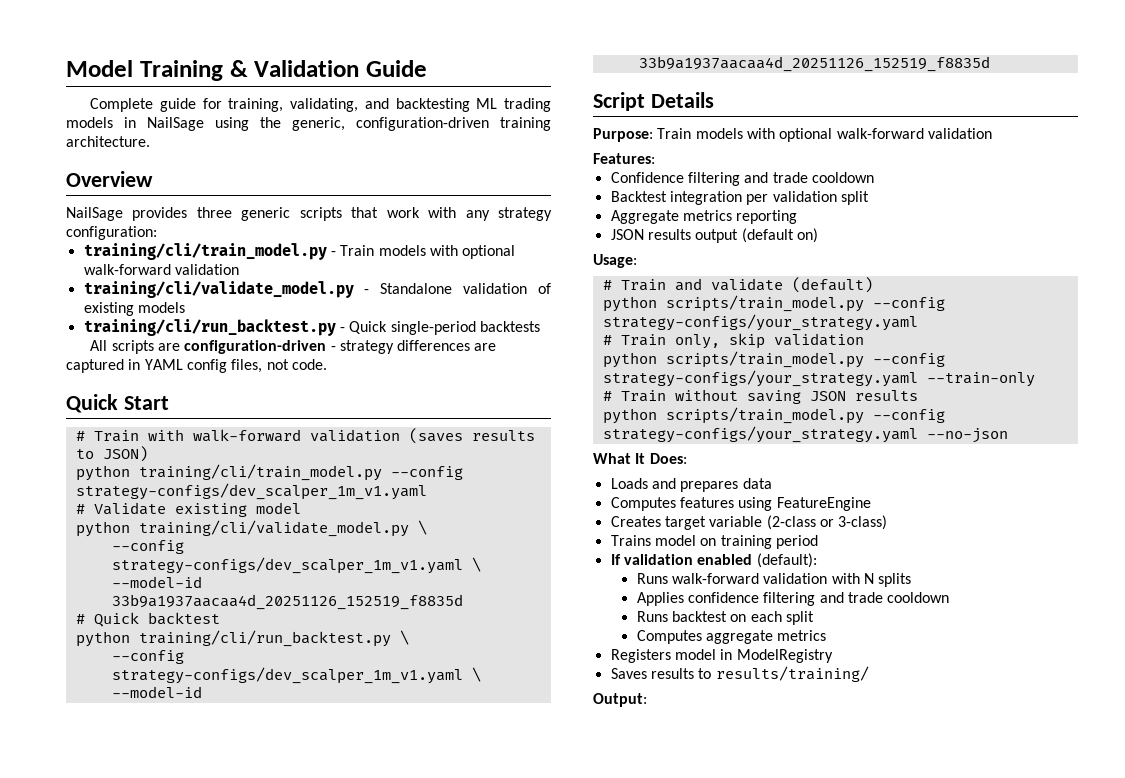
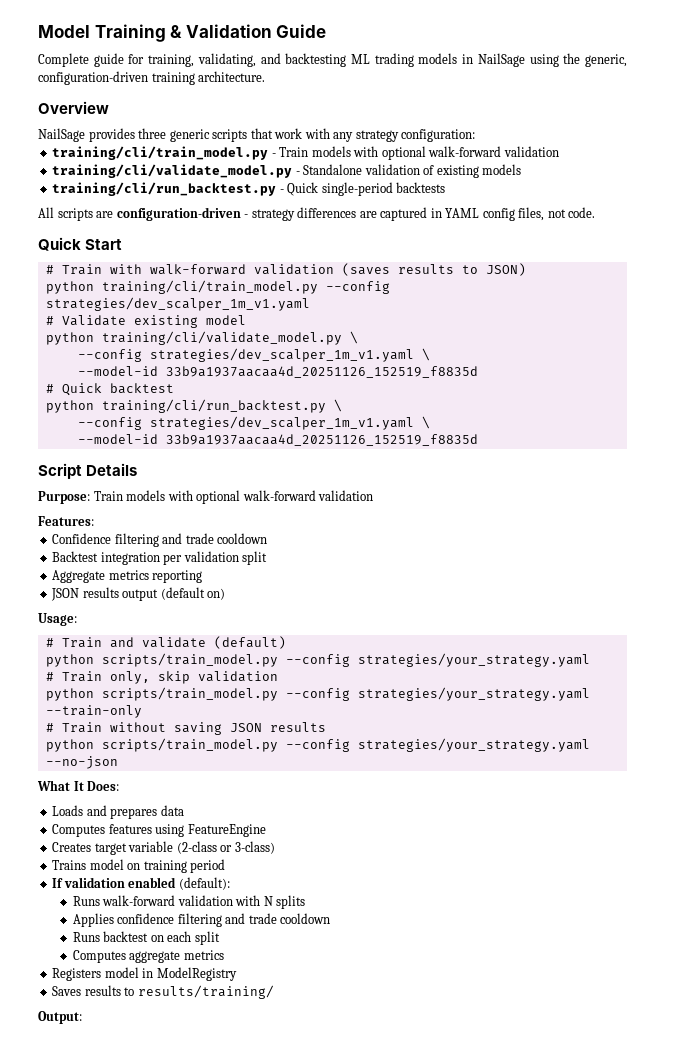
[75,483,427,500] strategy-configs/dev_scalper_1m_v1.yaml -> [45,297,310,311] strategies/dev_scalper_1m_v1.yaml
[111,557,463,574] strategy-configs/dev_scalper_1m_v1.yaml -> [149,348,414,362] strategies/dev_scalper_1m_v1.yaml
[111,667,463,684] strategy-configs/dev_scalper_1m_v1.yaml -> [149,416,414,430] strategies/dev_scalper_1m_v1.yaml
[602,314,918,331] strategy-configs/your_strategy.yaml -> [357,653,590,667] strategies/your_strategy.yaml
[602,370,918,387] strategy-configs/your_strategy.yaml -> [357,687,590,701] strategies/your_strategy.yaml
[602,426,918,443] strategy-configs/your_strategy.yaml -> [357,738,590,752] strategies/your_strategy.yaml

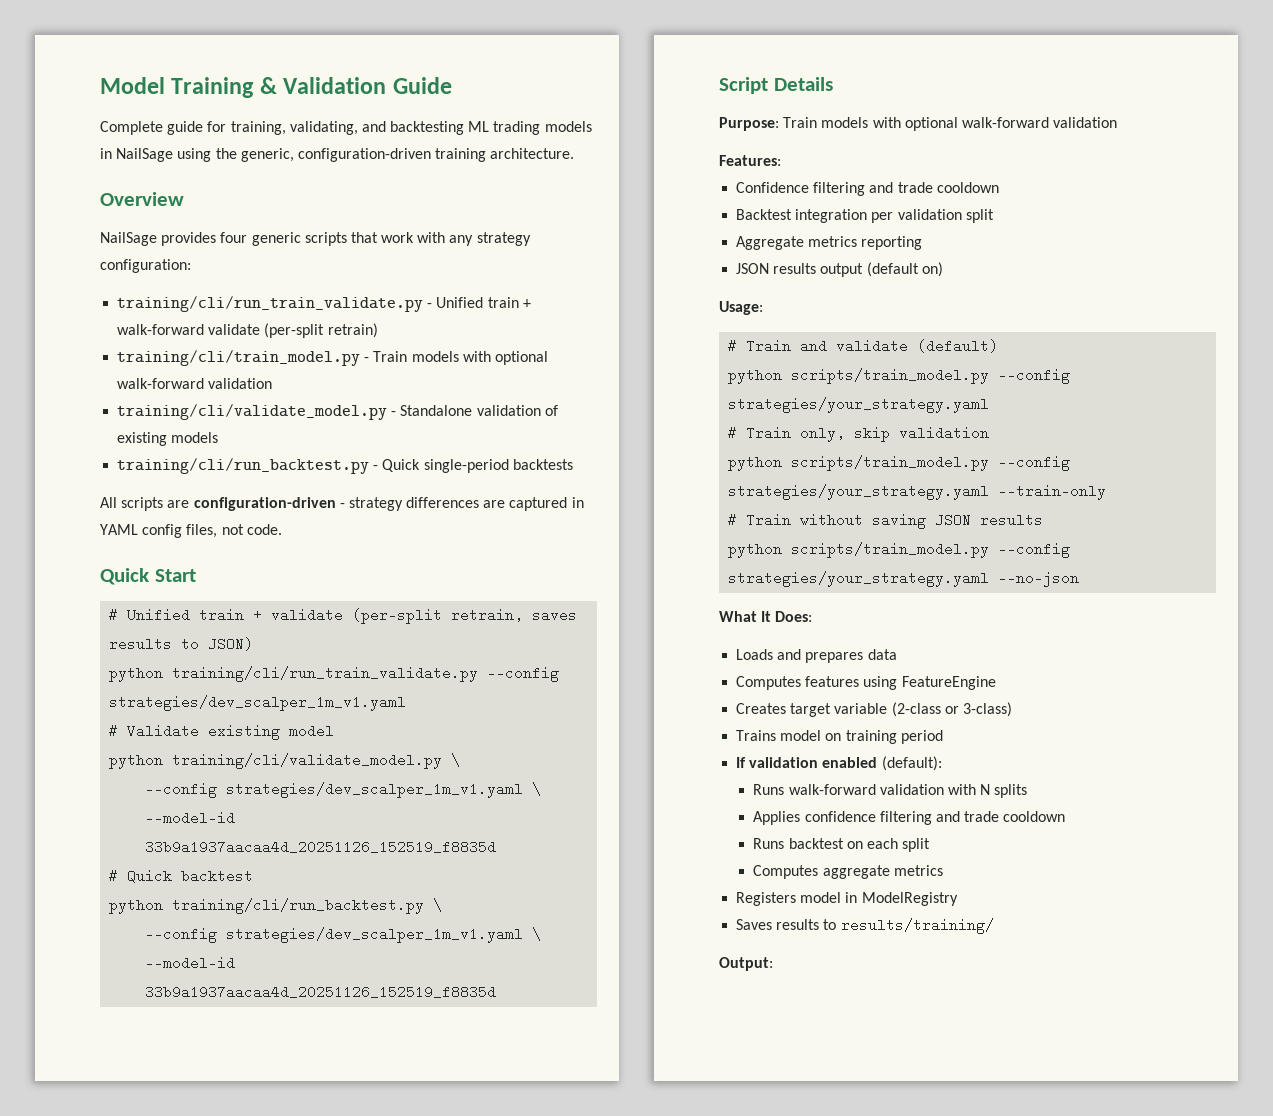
[138,128,167,139] three -> [220,232,248,243] four
(476, 135) none -> [117,296,531,312] [117,323,378,338] // training/cli/run_train_validate.py - Unified train + walk-forward validate (per-split retrain)
[61,263,390,276] Train with walk-forward validation (saves -> [127,608,578,624] Unified train + validate (per-split retrain, saves
[101,280,318,294] training/cli/train_model.py -> [172,666,479,682] training/cli/run_train_validate.py

